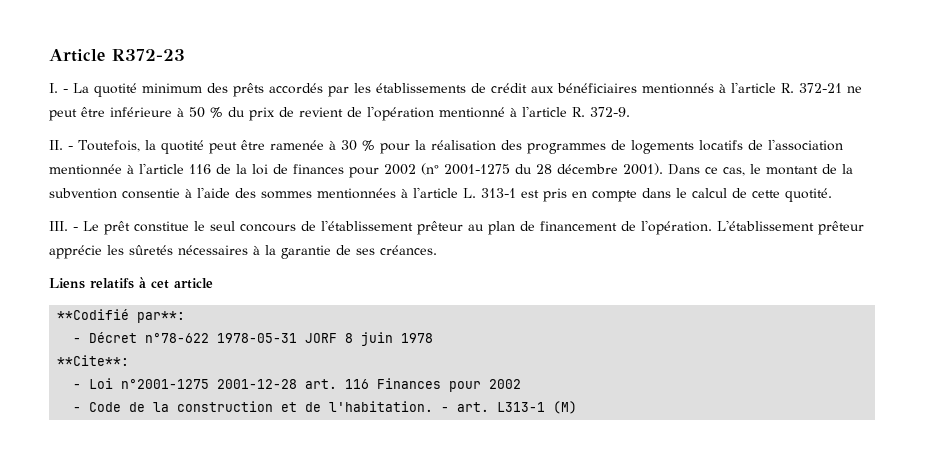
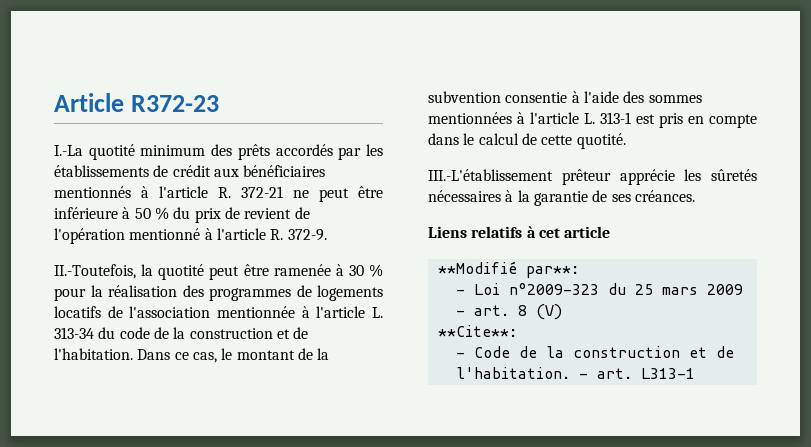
[49,83,89,93] I. - La -> [54,145,83,156] I.-La
[49,140,140,152] II. - Toutefois, -> [54,264,136,279] II.-Toutefois,
[189,163,663,178] 116 de la loi de finances pour 2002 (n° 2001-1275 du 28 décembre 2001). -> [372,307,384,318] [54,327,309,339] [54,348,133,360] L. 313-34 du code de la construction et de l'habitation.
[49,220,814,235] III. - Le prêt constitue le seul concours de l'établissement prêteur au plan de financement de l'opération. L'établissement -> [428,169,553,181] III.-L'établissement
[57,309,130,320] **Codifié -> [437,261,517,274] **Modifié
[89,332,434,346] [57,355,130,366] [73,378,522,392] Décret n°78-622 1978-05-31 JORF 8 juin 1978 // **Cite**: // - Loi n°2001-1275 2001-12-28 art. 116 Finances pour 2002 -> [473,283,743,295] [455,304,562,320] [437,325,517,337] Loi n°2009-323 du 25 mars 2009 - art. 8 (V) // **Cite**:
[553,401,578,414] (M) -> (695, 373) none

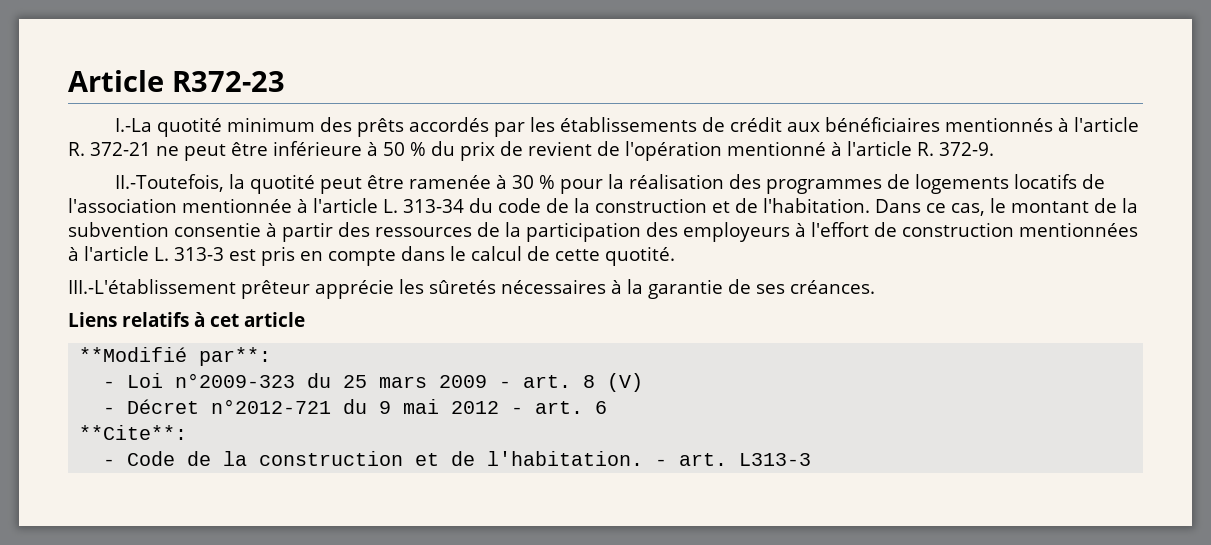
[583,91,702,103] l'aide des sommes -> [282,222,1014,242] partir des ressources de la participation des employeurs à l'effort de construction
[600,112,631,124] 313-1 -> [173,247,224,261] 313-3
(562, 312) none -> [103,399,608,414] // - Décret n°2012-721 du 9 mai 2012 - art. 6
[640,368,695,379] L313-1 -> [739,453,812,466] L313-3

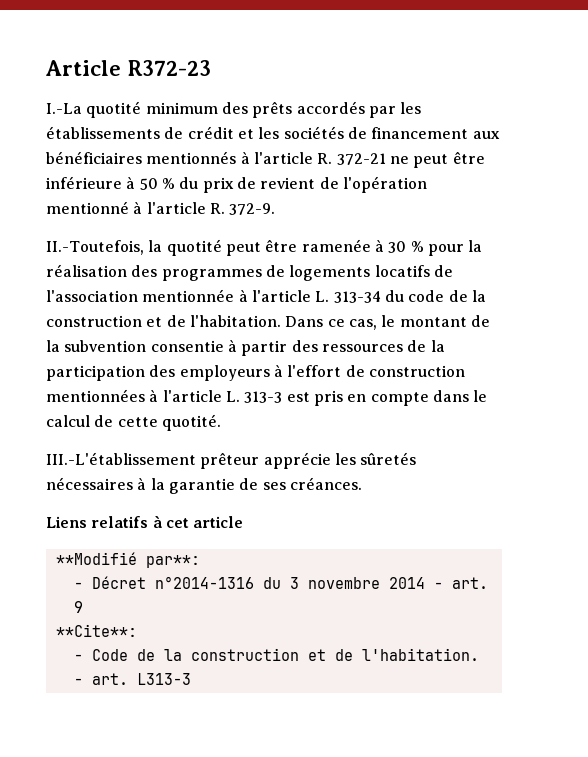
(782, 124) none -> [237,126,469,139] et les sociétés de financement
[127,373,644,392] [103,399,608,414] Loi n°2009-323 du 25 mars 2009 - art. 8 (V) // - Décret n°2012-721 du 9 mai 2012 - art. 6 -> [91,576,488,589] [73,601,83,613] Décret n°2014-1316 du 3 novembre 2014 - art. 9

